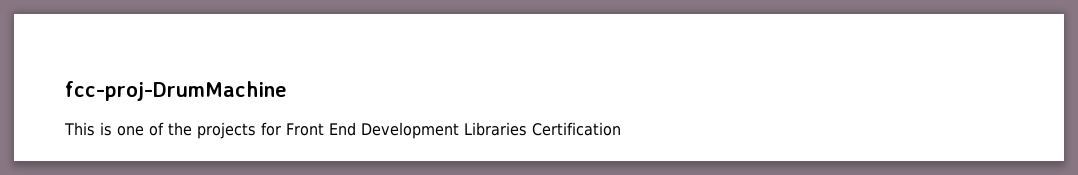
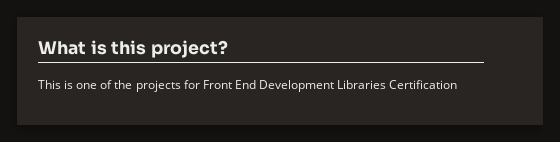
[65,81,287,101] fcc-proj-DrumMachine -> [38,40,229,58] What is this project?

